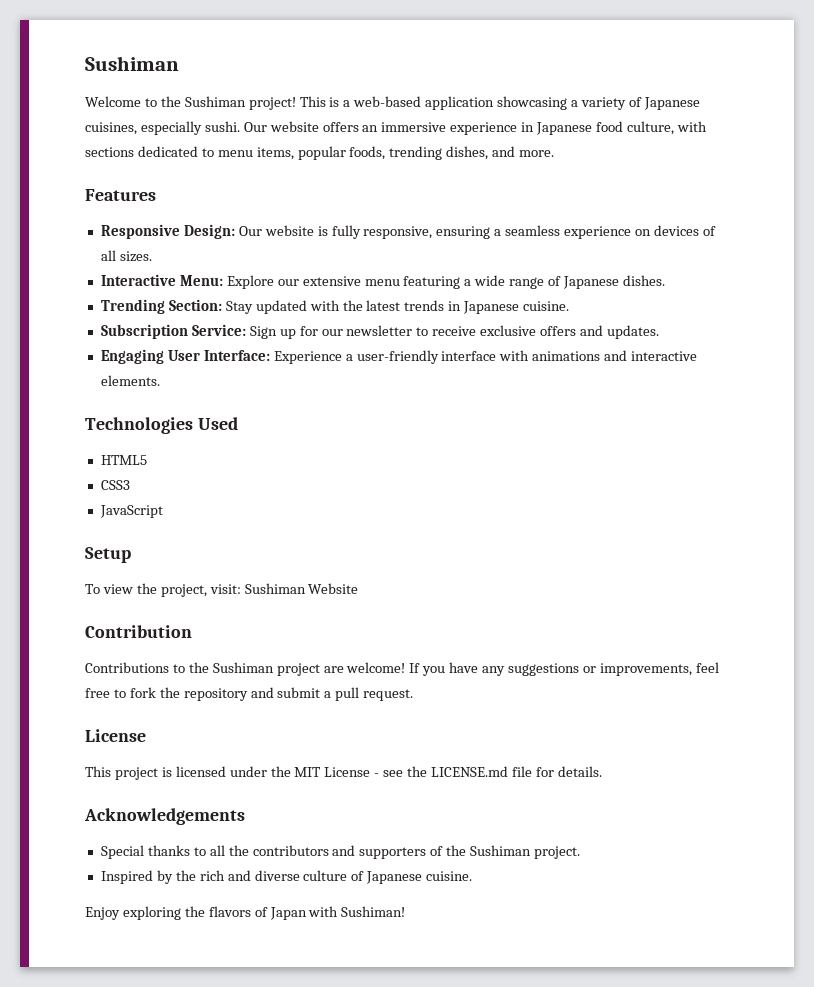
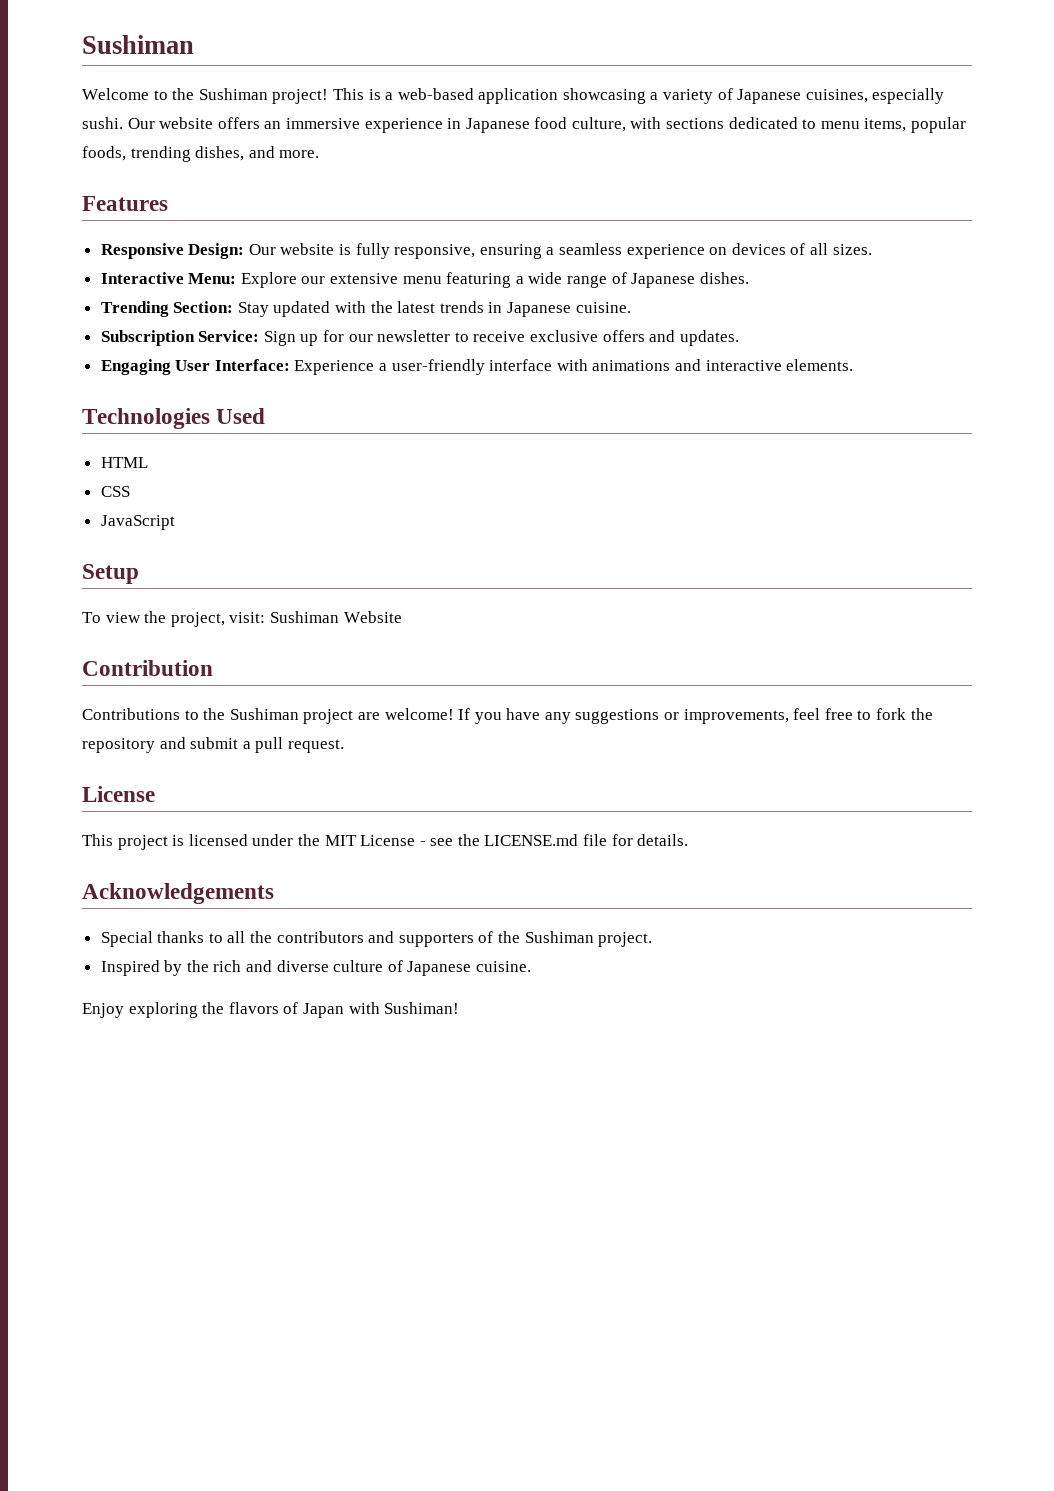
[100,455,147,465] [100,480,130,490] HTML5 // CSS3 -> [100,457,148,468] [100,486,130,497] HTML // CSS

